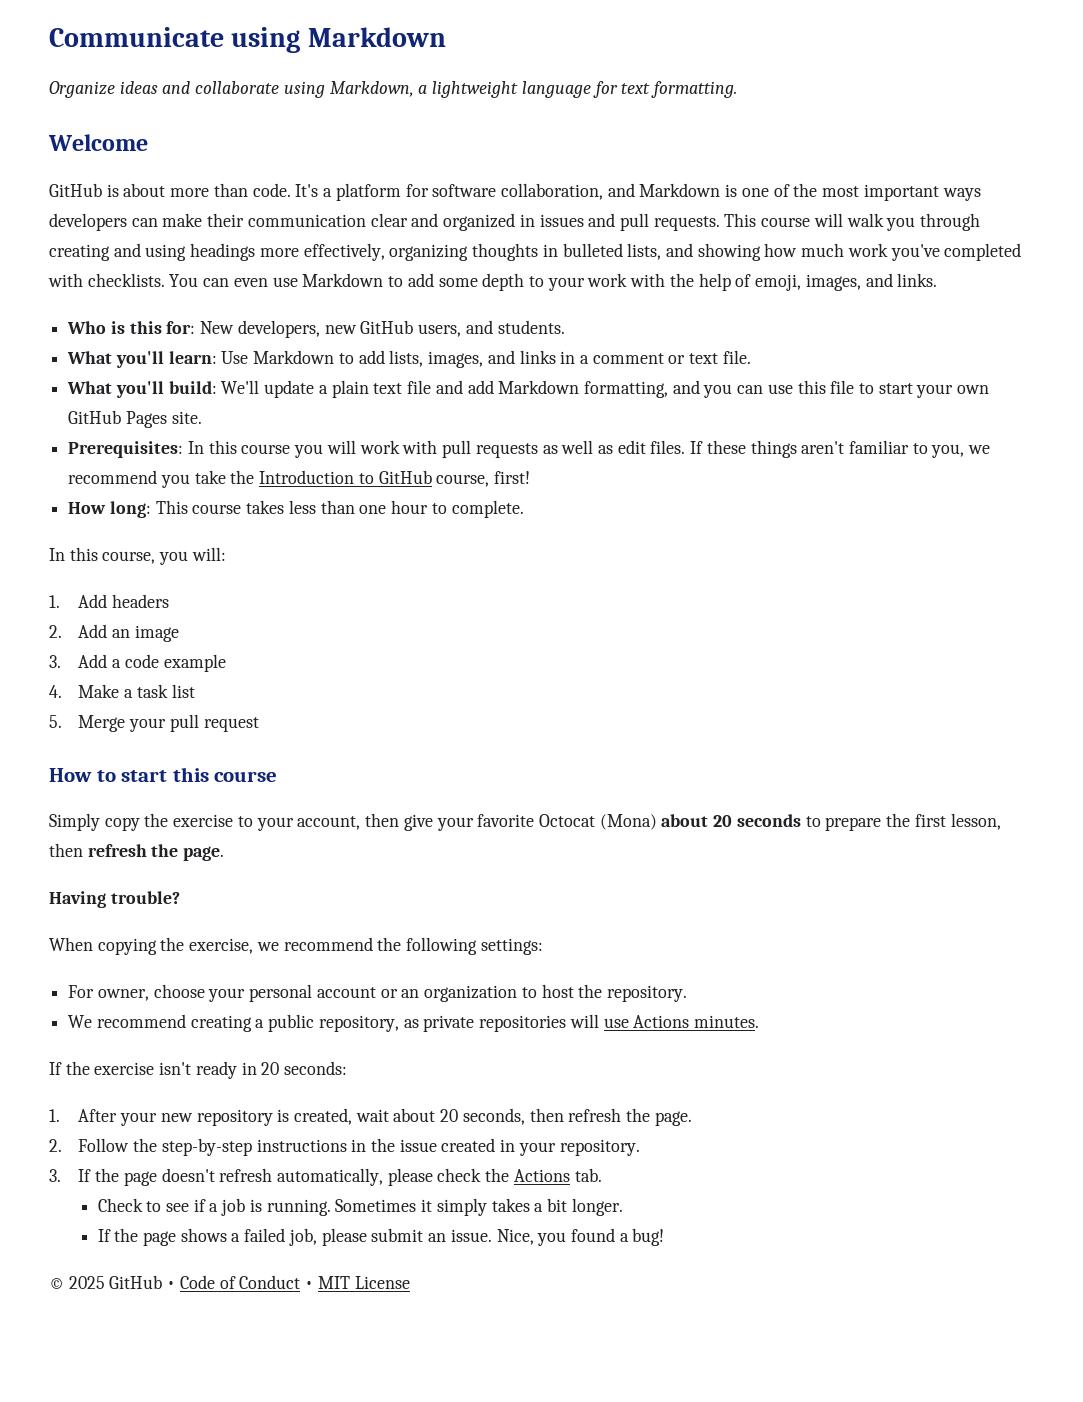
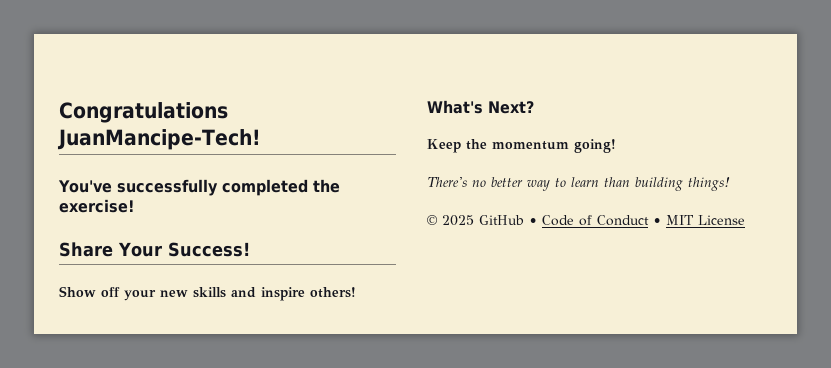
[49,27,446,53] [49,81,737,98] [48,134,148,151] [49,183,981,201] [49,213,981,231] [49,243,1022,261] [48,273,938,291] [67,320,565,338] [67,350,751,368] [67,380,990,398] [68,410,202,428] [68,440,991,458] [68,470,531,488] [68,500,524,518] [49,547,226,565] [49,594,170,608] [49,624,179,642] [49,654,226,672] [49,684,195,698] [49,714,259,732] [49,767,278,782] [49,813,1001,831] [49,843,225,861] [49,891,180,908] [49,937,543,955] [68,984,687,1002] [68,1014,759,1032] [49,1061,348,1079] [49,1108,692,1126] [49,1138,640,1156] [49,1168,602,1186] [97,1198,623,1216] [97,1228,665,1246] Communicate using Markdown // Organize ideas and collaborate using Markdown, a lightweight language for text formatting. // Welcome // GitHub is about more than code. It's a platform for software collaboration, and Markdown is one of the most important ways developers can make their communication clear and organized in issues and pull requests. This course will walk you through creating and using headings more effectively, organizing thoughts in bulleted lists, and showing how much work you've completed with checklists. You can even use Markdown to add some depth to your work with the help of emoji, images, and links. // Who is this for: New developers, new GitHub users, and students. // What you'll learn: Use Markdown to add lists, images, and links in a comment or text file. // What you'll build: We'll update a plain text file and add Markdown formatting, and you can use this file to start your own GitHub Pages site. // Prerequisites: In this course you will work with pull requests as well as edit files. If these things aren't familiar to you, we recommend you take the Introduction to GitHub course, first! // How long: This course takes less than one hour to complete. // In this course, you will: // 1. Add headers // 2. Add an image // 3. Add a code example // 4. Make a task list // 5. Merge your pull request // How to start this course // Simply copy the exercise to your account, then give your favorite Octocat (Mona) about 20 seconds to prepare the first lesson, then refresh the page. // Having trouble? // When copying the exercise, we recommend the following settings: // For owner, choose your personal account or an organization to host the repository. // We recommend creating a public repository, as private repositories will use Actions minutes. // If the exercise isn't ready in 20 seconds: // 1. After your new repository is created, wait about 20 seconds, then refresh the page. // 2. Follow the step-by-step instructions in the issue created in your repository. // 3. If the page doesn't refresh automatically, please check the Actions tab. // Check to see if a job is running. Sometimes it simply takes a bit longer. // If the page shows a failed job, please submit an issue. Nice, you found a bug! -> [59,102,228,123] [57,129,261,150] [58,179,340,196] [59,199,135,213] [59,242,250,257] [59,286,356,301] [427,100,534,114] [427,139,616,153] [427,177,730,191] Congratulations JuanMancipe-Tech! // You've successfully completed the exercise! // Share Your Success! // Show off your new skills and inspire others! // What's Next? // Keep the momentum going! // There's no better way to learn than building things!

